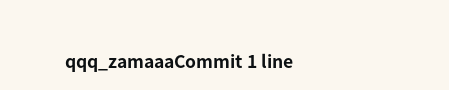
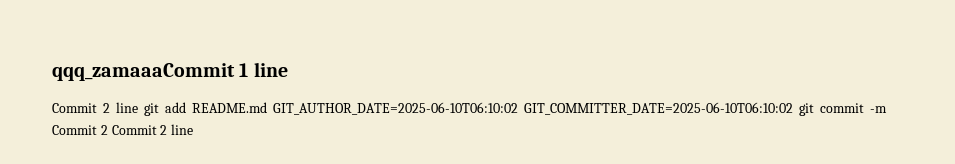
(294, 60) none -> [52,102,887,116] [52,124,194,135] // Commit 2 line git add README.md GIT_AUTHOR_DATE=2025-06-10T06:10:02 GIT_COMMITTER_DATE=2025-06-10T06:10:02 git commit -m Commit 2 Commit 2 line

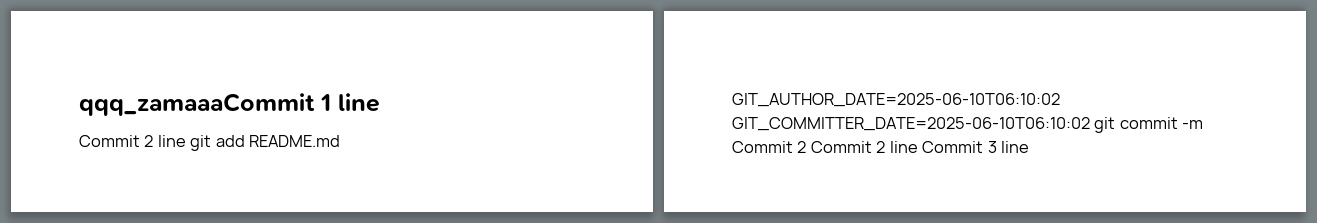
(194, 129) none -> [922,141,1030,153] Commit 3 line

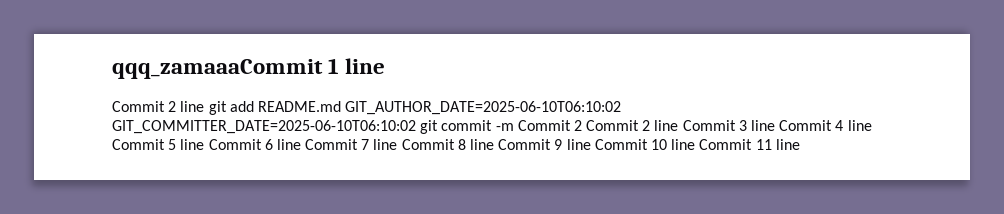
(1030, 147) none -> [779,120,872,131] [112,139,800,150] Commit 4 line Commit 5 line Commit 6 line Commit 7 line Commit 8 line Commit 9 line Commit 10 line Commit 11 line

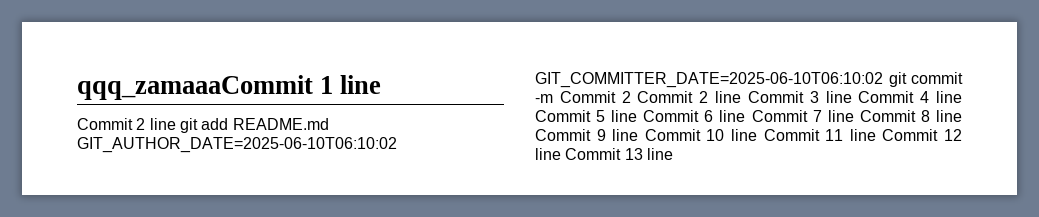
(800, 144) none -> [882,129,962,141] [535,148,673,160] Commit 12 line Commit 13 line

